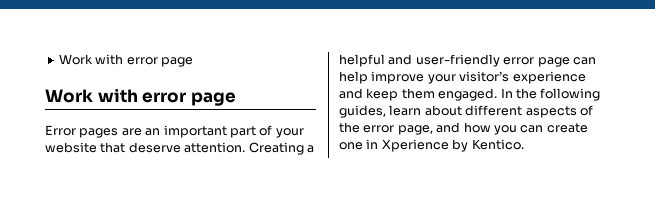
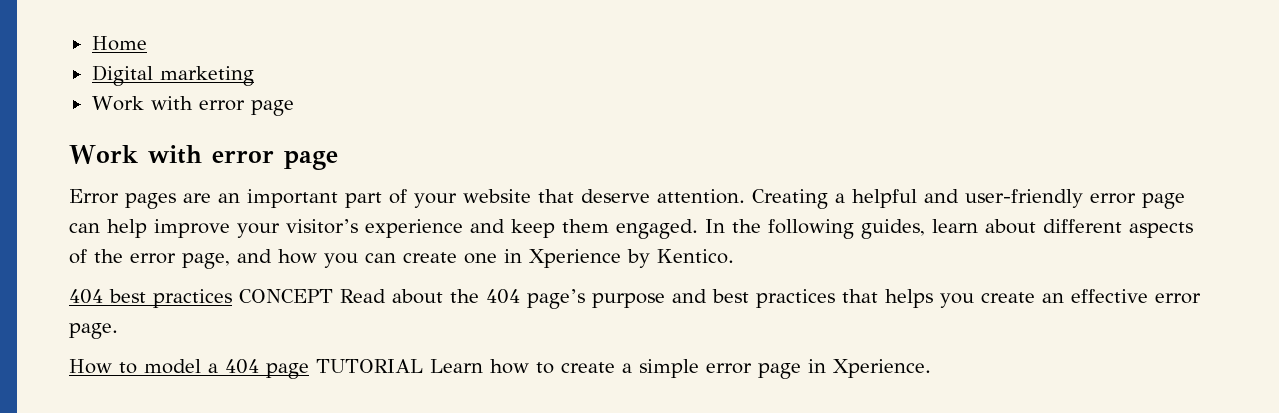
(58, 59) none -> [91,36,147,51] [91,65,254,86] Home // Digital marketing //
(524, 144) none -> [69,289,1201,309] [69,323,118,339] [69,359,931,379] // 404 best practices CONCEPT Read about the 404 page’s purpose and best practices that helps you create an effective error page. // How to model a 404 page TUTORIAL Learn how to create a simple error page in Xperience.

